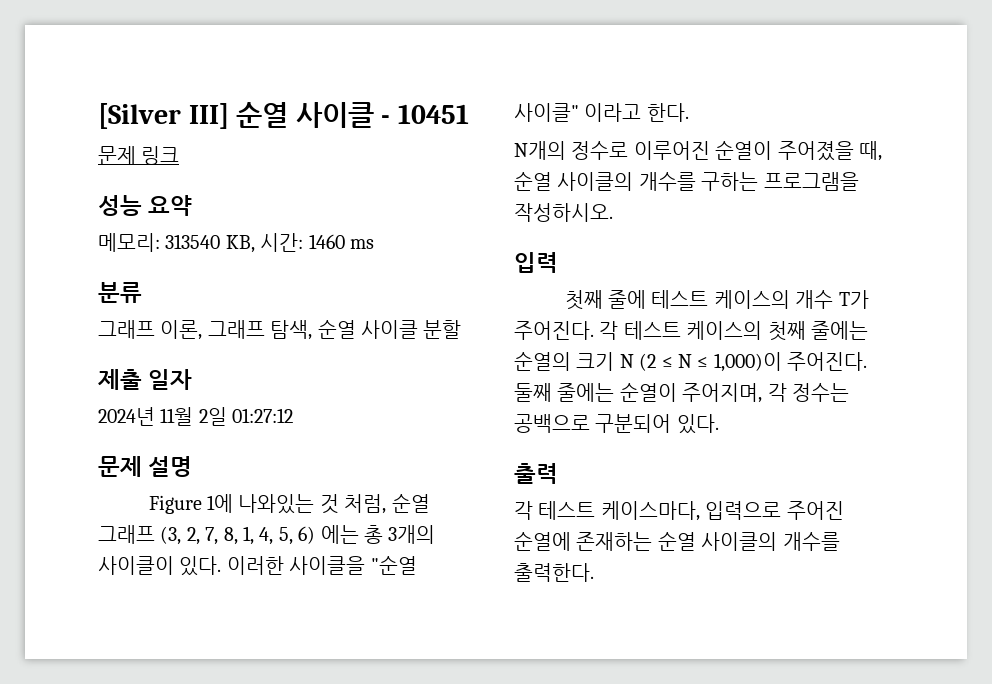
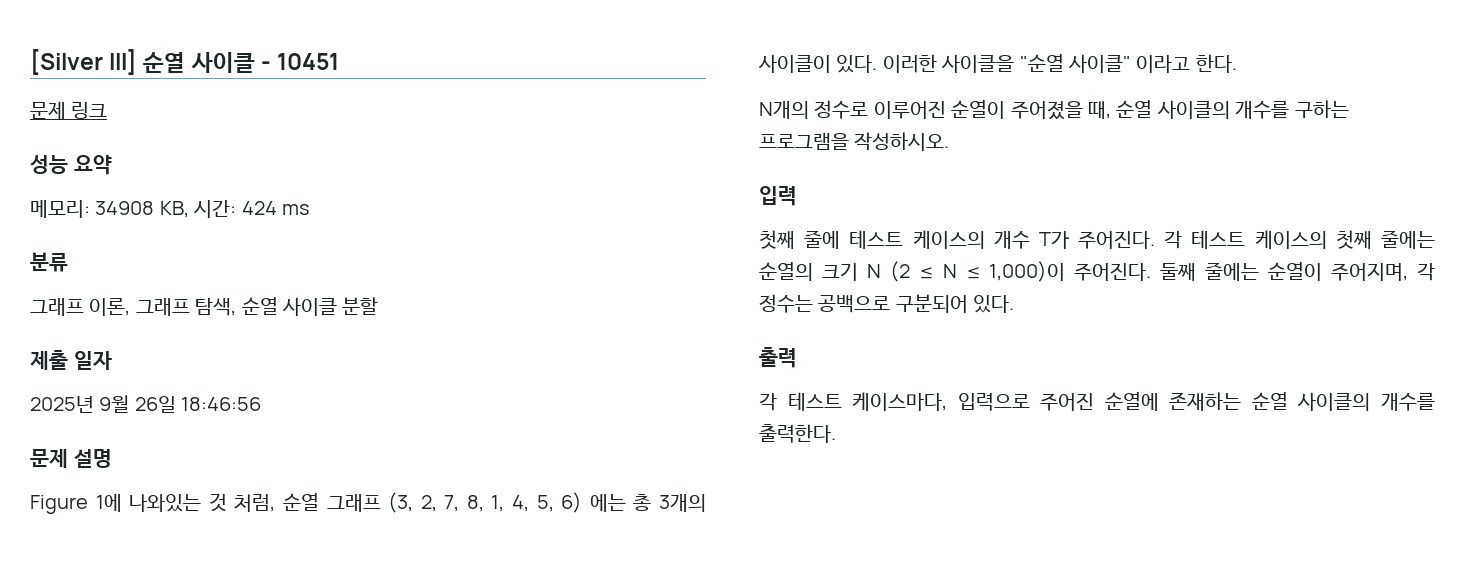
[165,234,221,249] 313540 -> [95,201,155,215] 34908
[308,234,345,249] 1460 -> [241,201,277,215] 424
[98,407,294,426] 2024년 11월 2일 01:27:12 -> [30,395,262,413] 2025년 9월 26일 18:46:56

